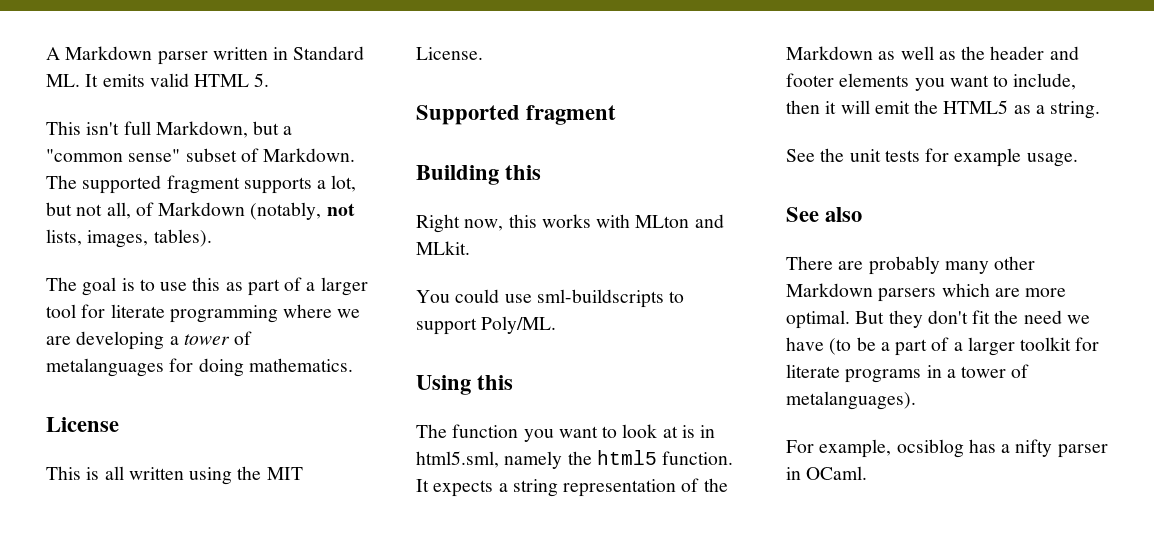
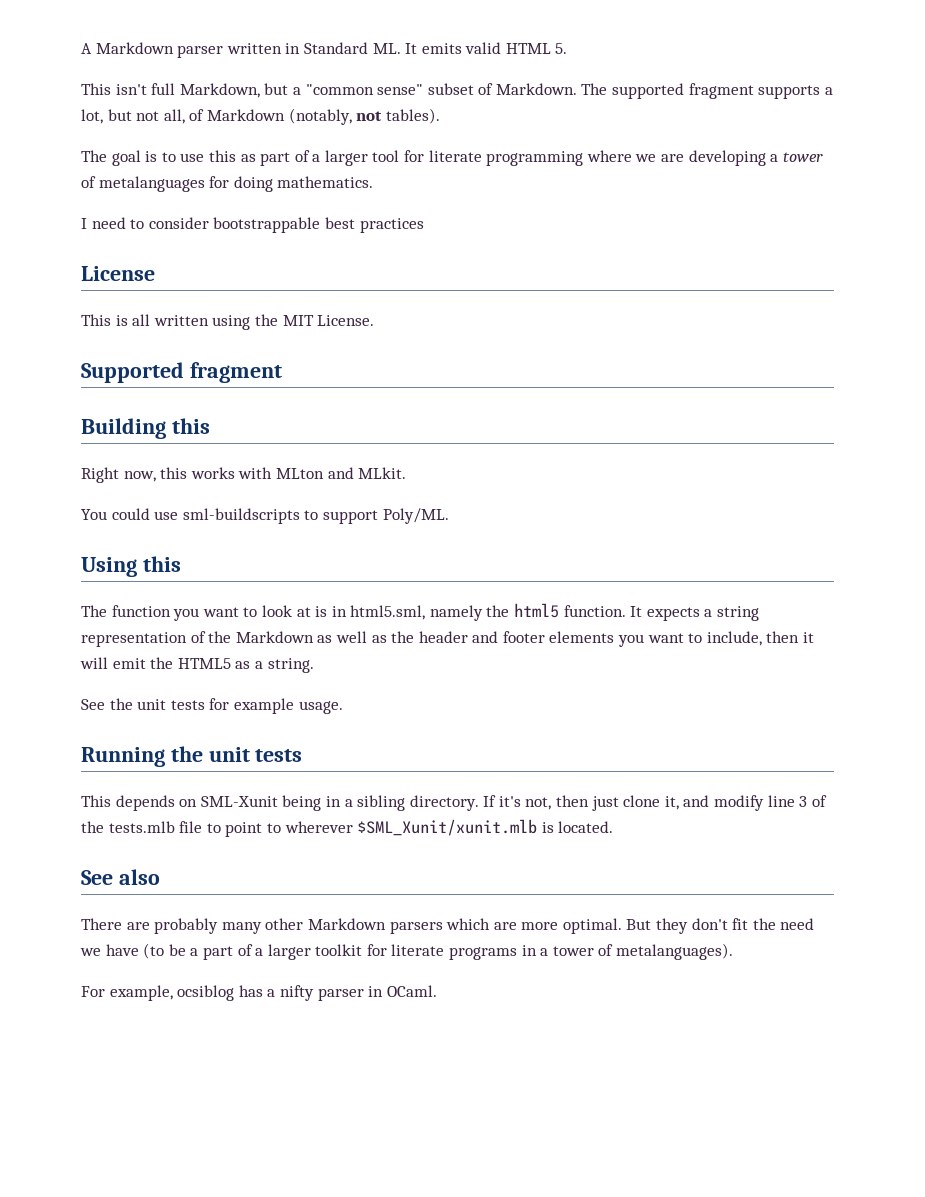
[46,229,149,248] lists, images, -> (383, 116) none
(353, 365) none -> [81,217,424,233] // I need to consider bootstrappable best practices
(1078, 160) none -> [81,746,303,767] [81,795,827,811] [81,819,614,837] // Running the unit tests // This depends on SML-Xunit being in a sibling directory. If it's not, then just clone it, and modify line 3 of the tests.mlb file to point to wherever $SML_Xunit/xunit.mlb is located.

